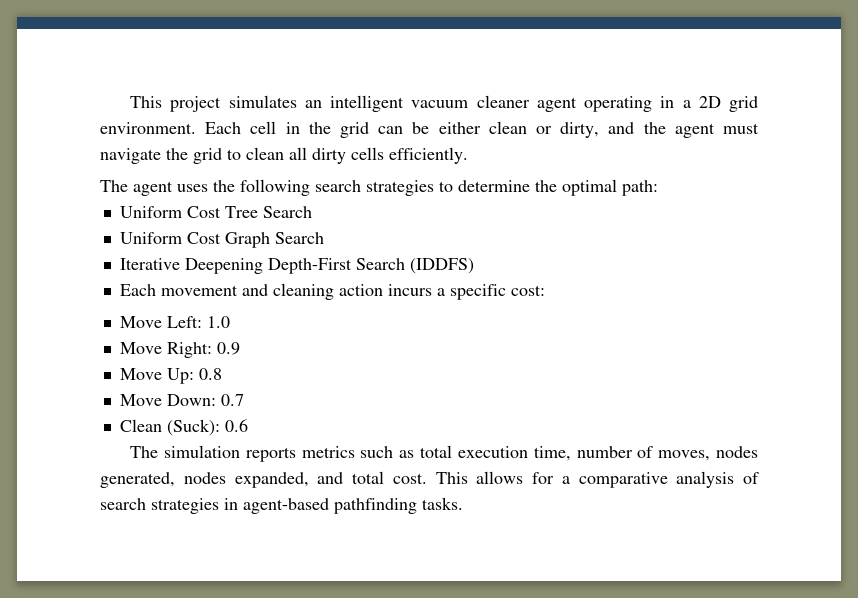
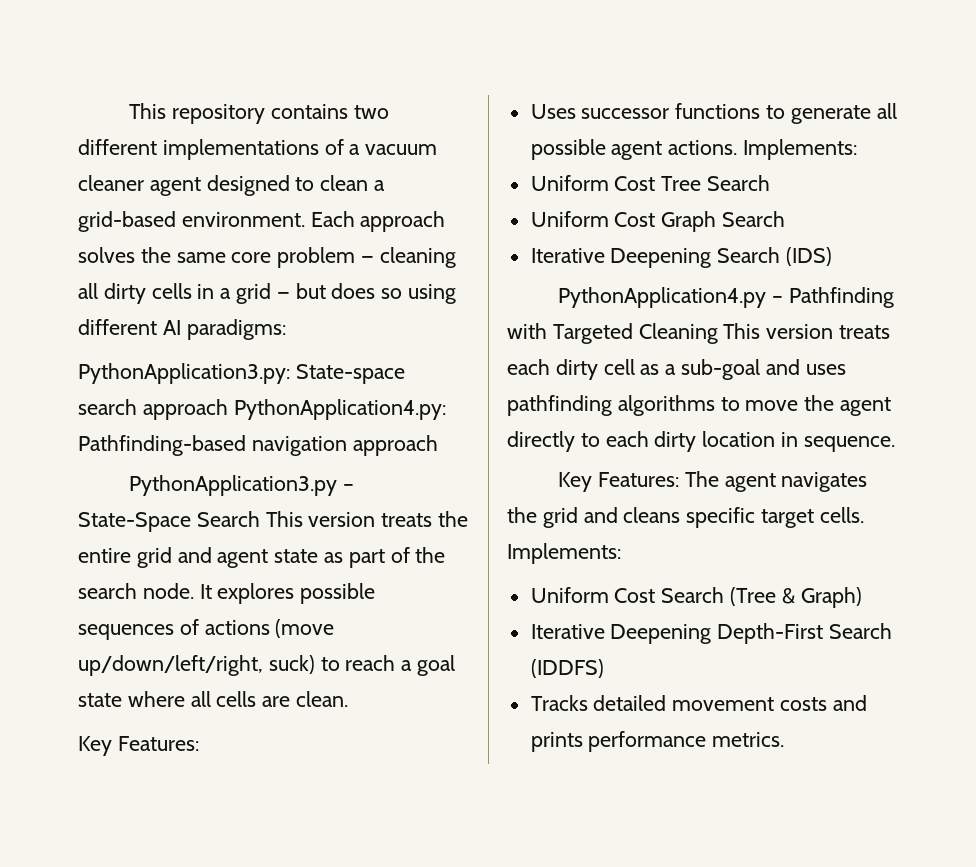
[130,95,759,112] [100,121,759,138] [100,147,468,164] [100,179,658,196] This project simulates an intelligent vacuum cleaner agent operating in a 2D grid environment. Each cell in the grid can be either clean or dirty, and the agent must navigate the grid to clean all dirty cells efficiently. // The agent uses the following search strategies to determine the optimal path: -> [129,103,389,124] [78,139,438,160] [78,175,386,196] [78,211,446,232] [78,247,456,268] [78,283,457,304] [78,319,286,340] [78,363,405,384] [78,399,446,420] [78,435,438,456] [129,475,354,496] [78,511,469,532] [78,547,446,568] [78,583,376,604] [78,619,335,640] [78,655,456,676] [78,691,349,707] [78,736,199,756] [530,103,897,124] [530,139,858,160] This repository contains two different implementations of a vacuum cleaner agent designed to clean a grid-based environment. Each approach solves the same core problem — cleaning all dirty cells in a grid — but does so using different AI paradigms: // PythonApplication3.py: State-space search approach PythonApplication4.py: Pathfinding-based navigation approach // PythonApplication3.py – State-Space Search This version treats the entire grid and agent state as part of the search node. It explores possible sequences of actions (move up/down/left/right, suck) to reach a goal state where all cells are clean. // Key Features: // Uses successor functions to generate all possible agent actions. Implements:
(324, 238) none -> [530,247,833,268] [558,287,894,308] [507,323,891,344] [507,359,846,380] [507,395,892,416] [507,431,895,452] [558,471,868,492] [507,507,864,528] [507,543,621,564] [530,587,862,608] // Iterative Deepening Search (IDS) // PythonApplication4.py – Pathfinding with Targeted Cleaning This version treats each dirty cell as a sub-goal and uses pathfinding algorithms to move the agent directly to each dirty location in sequence. // Key Features: The agent navigates the grid and cleans specific target cells. Implements: // Uniform Cost Search (Tree & Graph)
[119,283,545,300] [119,316,230,328] [119,342,240,358] [119,368,222,384] [119,394,244,406] [119,419,248,436] [130,445,758,462] [100,471,759,488] [100,497,463,514] Each movement and cleaning action incurs a specific cost: // Move Left: 1.0 // Move Right: 0.9 // Move Up: 0.8 // Move Down: 0.7 // Clean (Suck): 0.6 // The simulation reports metrics such as total execution time, number of moves, nodes generated, nodes expanded, and total cost. This allows for a comparative analysis of search strategies in agent-based pathfinding tasks. -> [530,695,867,711] [530,731,785,752] Tracks detailed movement costs and prints performance metrics.

